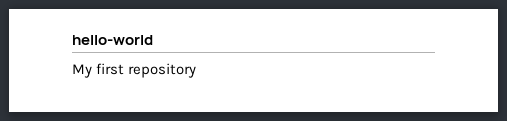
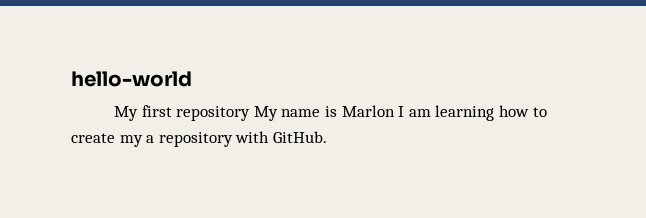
(197, 70) none -> [253,105,547,121] [71,131,327,147] My name is Marlon I am learning how to create my a repository with GitHub.

